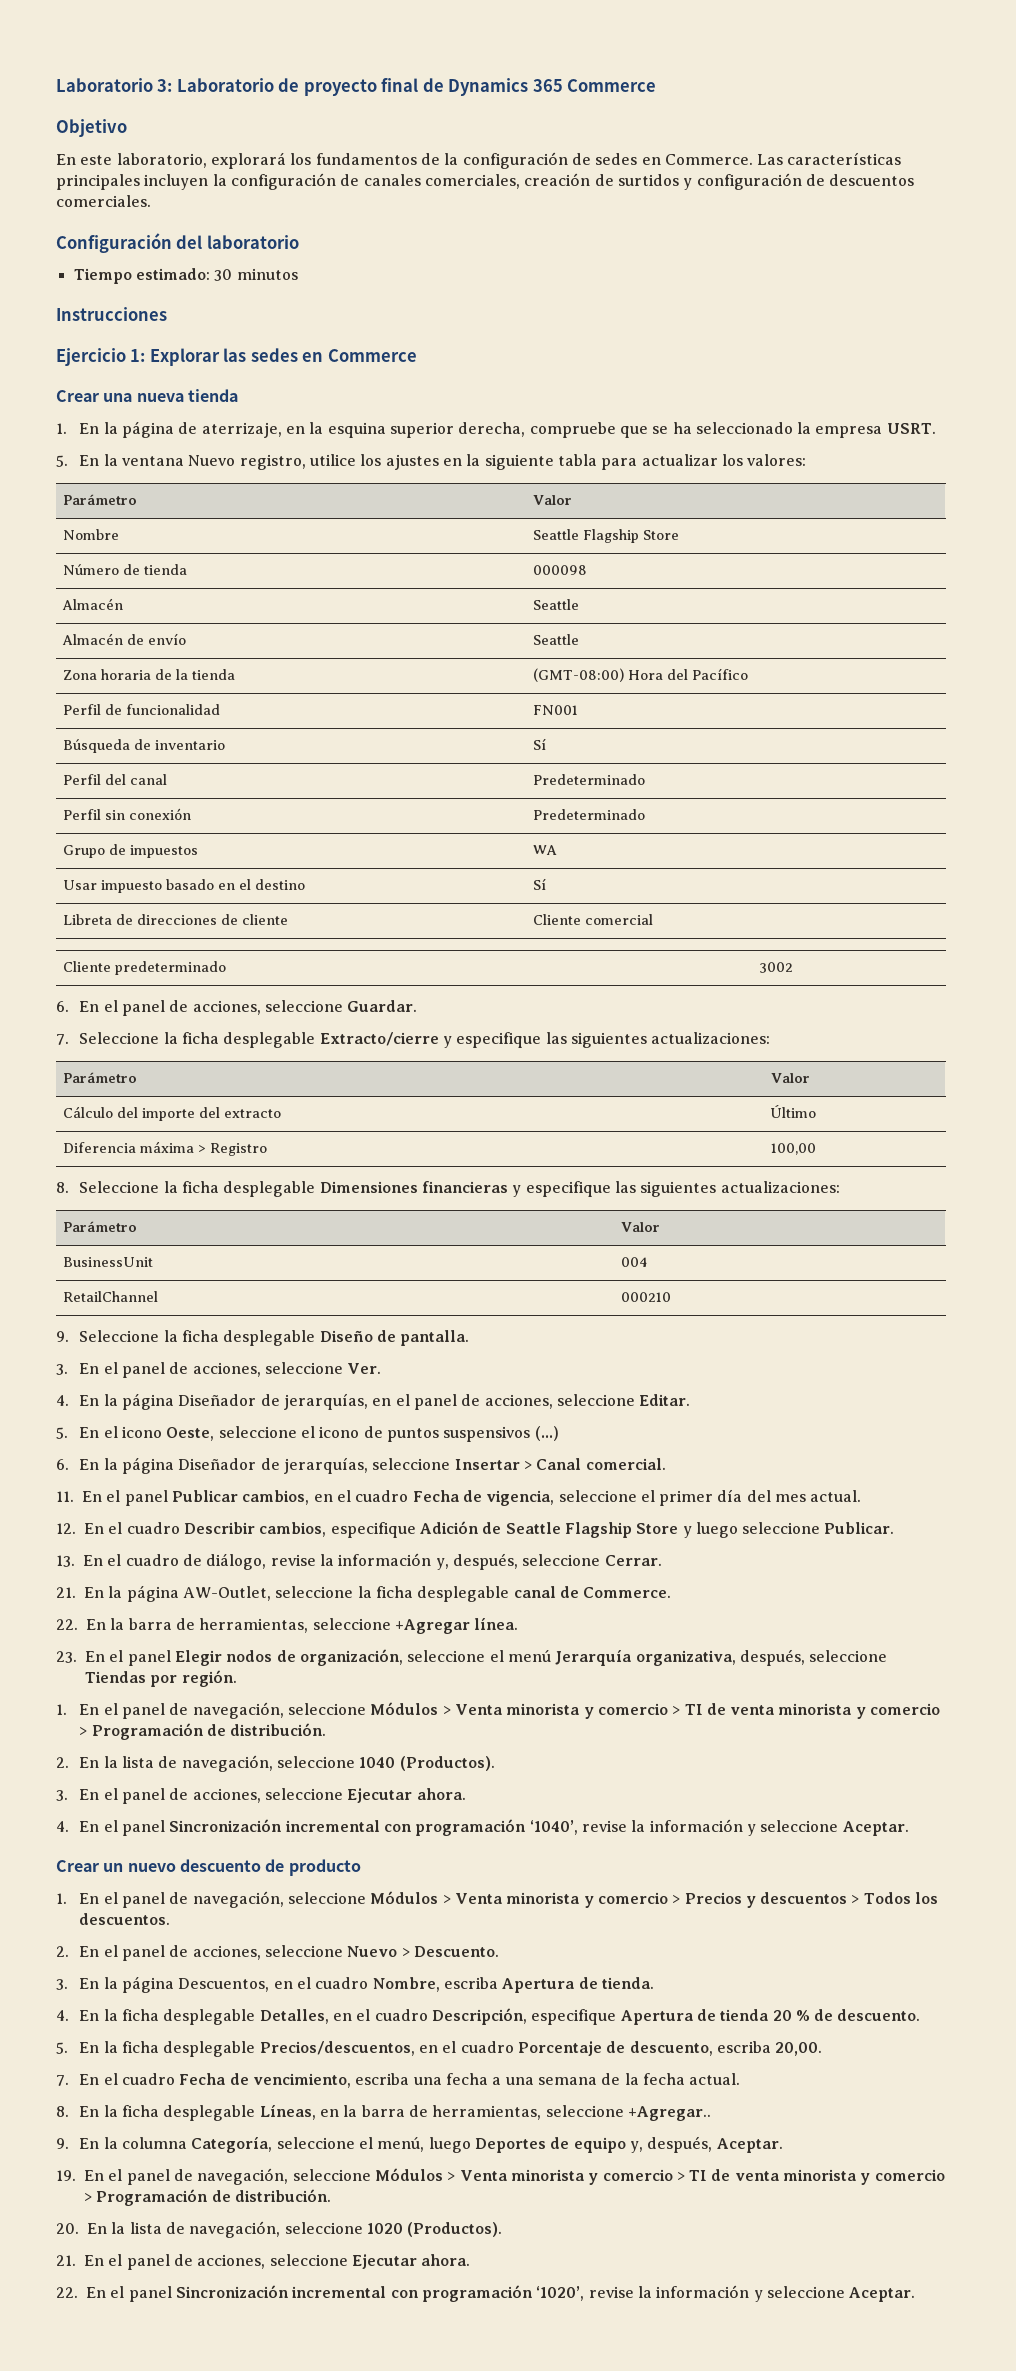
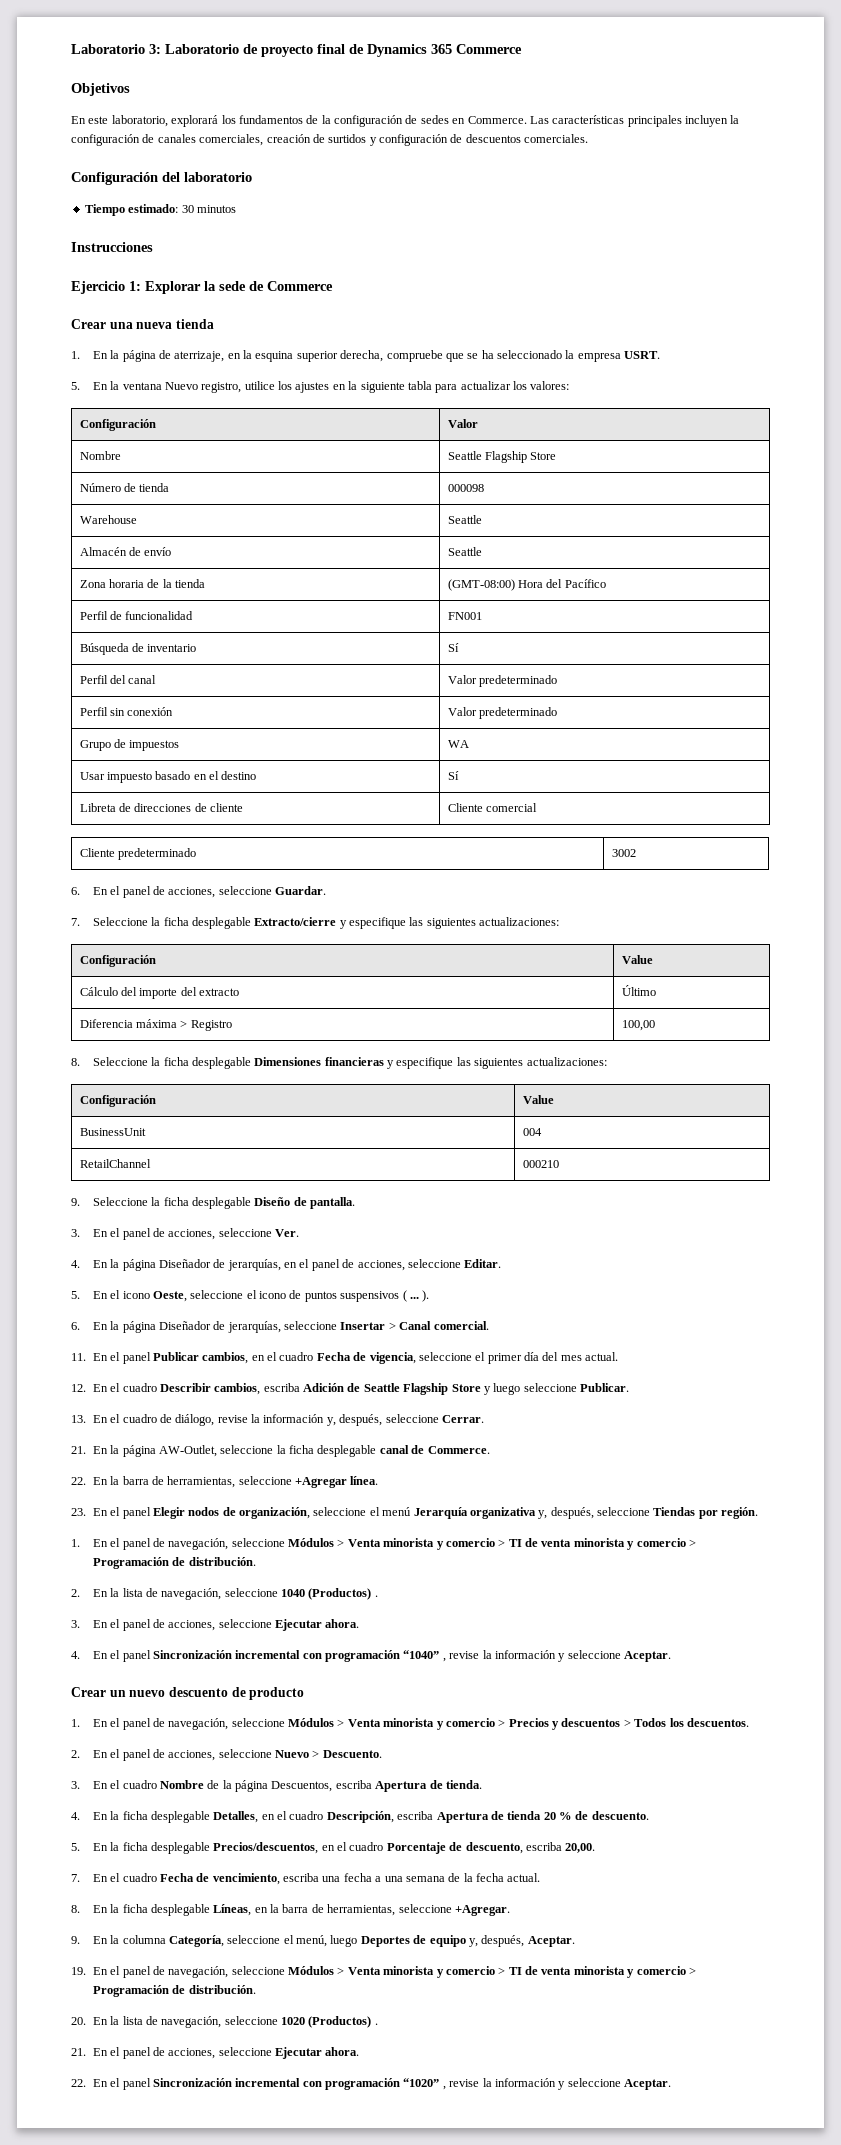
[56,119,127,137] Objetivo -> [71,83,130,96] Objetivos
[223,348,324,362] las sedes en -> [204,281,264,291] la sede de
[63,494,138,505] Parámetro -> [79,419,156,431] Configuración
[62,598,124,610] Almacén -> [79,515,137,524] Warehouse
[533,774,646,785] Predeterminado -> [447,675,557,687] Valor predeterminado
[533,809,646,820] Predeterminado -> [447,707,557,719] Valor predeterminado
[63,1072,138,1083] [771,1073,811,1083] Parámetro | Valor -> [79,955,156,967] [621,955,653,964] Configuración | Value
[63,1221,138,1232] [621,1222,661,1232] Parámetro | Valor -> [79,1095,156,1107] [522,1095,554,1104] Configuración | Value
[534,1426,559,1441] (...) -> [402,1290,430,1302] ( ... ).
[330,1522,416,1538] especifique -> [263,1383,300,1392] escriba
[635,1650,736,1666] organizativa, -> [469,1507,548,1519] organizativa y,
[399,1756,495,1771] (Productos). -> [308,1588,378,1600] (Productos) .
[529,1820,578,1835] ‘1040’, -> [403,1650,446,1662] “1040” ,
[103,1976,440,1993] la página Descuentos, en el cuadro Nombre, -> [110,1780,333,1792] el cuadro Nombre de la página Descuentos,
[531,2009,617,2025] especifique -> [397,1811,434,1820] escriba
[627,2106,711,2121] +Agregar.. -> [454,1905,510,1916] +Agregar.
[407,2222,503,2237] (Productos). -> [308,2016,378,2028] (Productos) .
[536,2286,585,2301] ‘1020’, -> [403,2078,446,2090] “1020” ,

